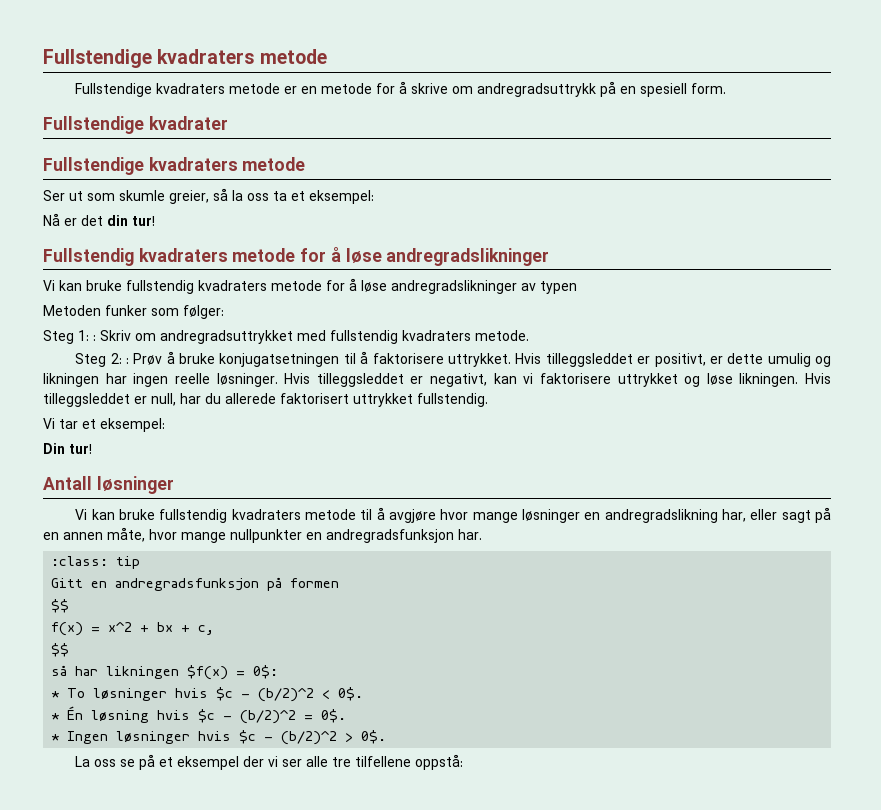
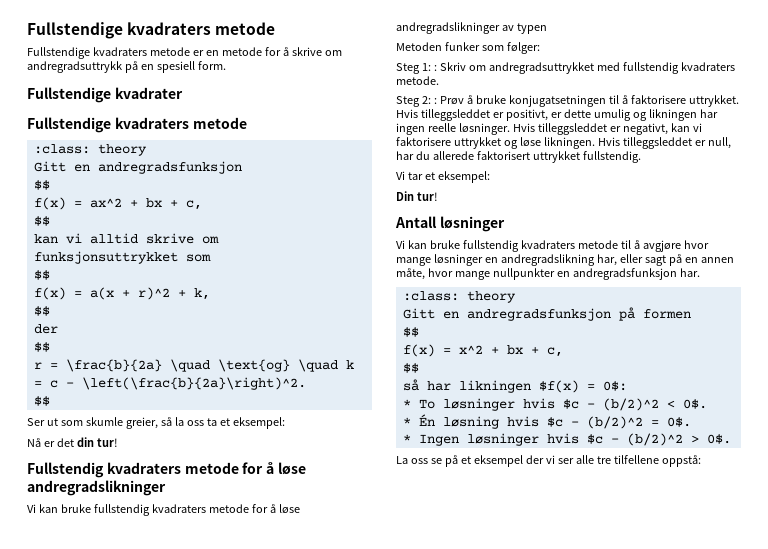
(306, 164) none -> [33,144,147,156] [33,161,242,174] [33,180,50,190] [33,197,202,210] [33,216,50,226] [33,233,219,244] [33,251,211,264] [33,270,50,280] [33,287,210,300] [33,306,50,316] [33,324,58,334] [33,342,50,352] [33,359,354,372] [33,377,306,390] [33,396,50,406] // :class: theory // Gitt en andregradsfunksjon // $$ // f(x) = ax^2 + bx + c, // $$ // kan vi alltid skrive om funksjonsuttrykket som // $$ // f(x) = a(x + r)^2 + k, // $$ // der // $$ // r = \frac{b}{2a} \quad \text{og} \quad k = c - \left(\frac{b}{2a}\right)^2. // $$
[116,556,141,569] tip -> [466,291,516,303] theory

